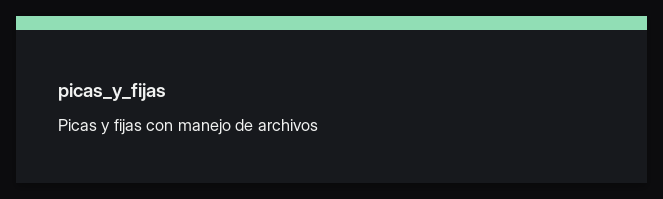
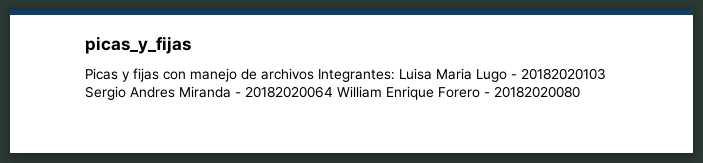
(318, 125) none -> [318,68,606,82] [85,86,580,100] Integrantes: Luisa Maria Lugo - 20182020103 Sergio Andres Miranda - 20182020064 William Enrique Forero - 20182020080

